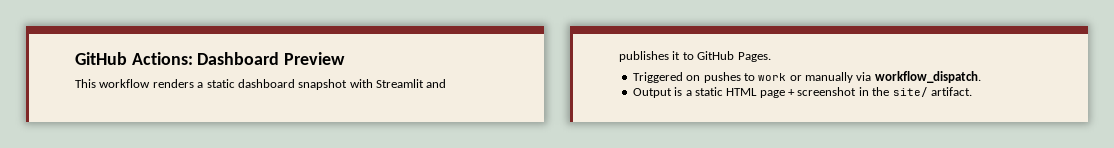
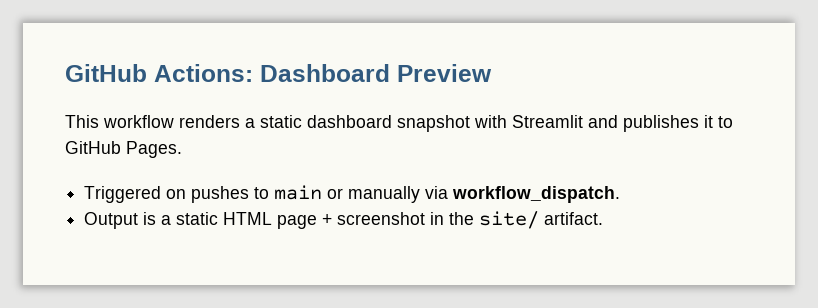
[758,73,787,81] work -> [274,185,323,200] main

